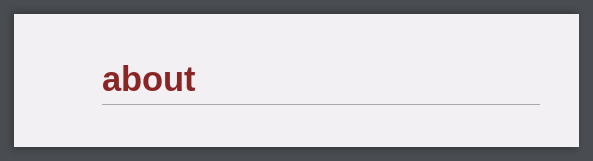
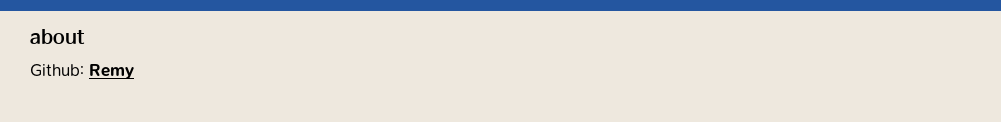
(196, 78) none -> [30,64,134,79] // Github: Remy

